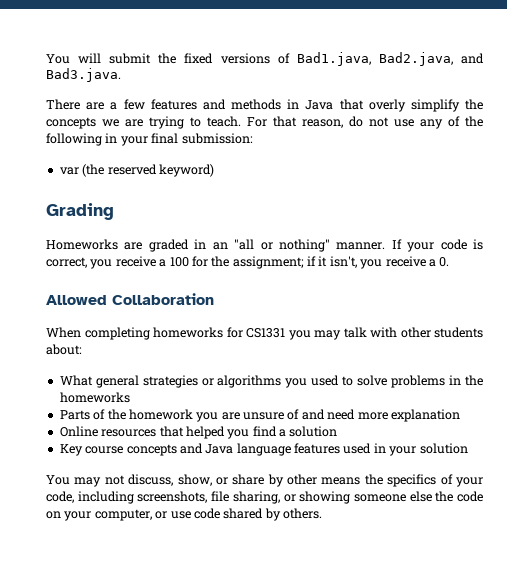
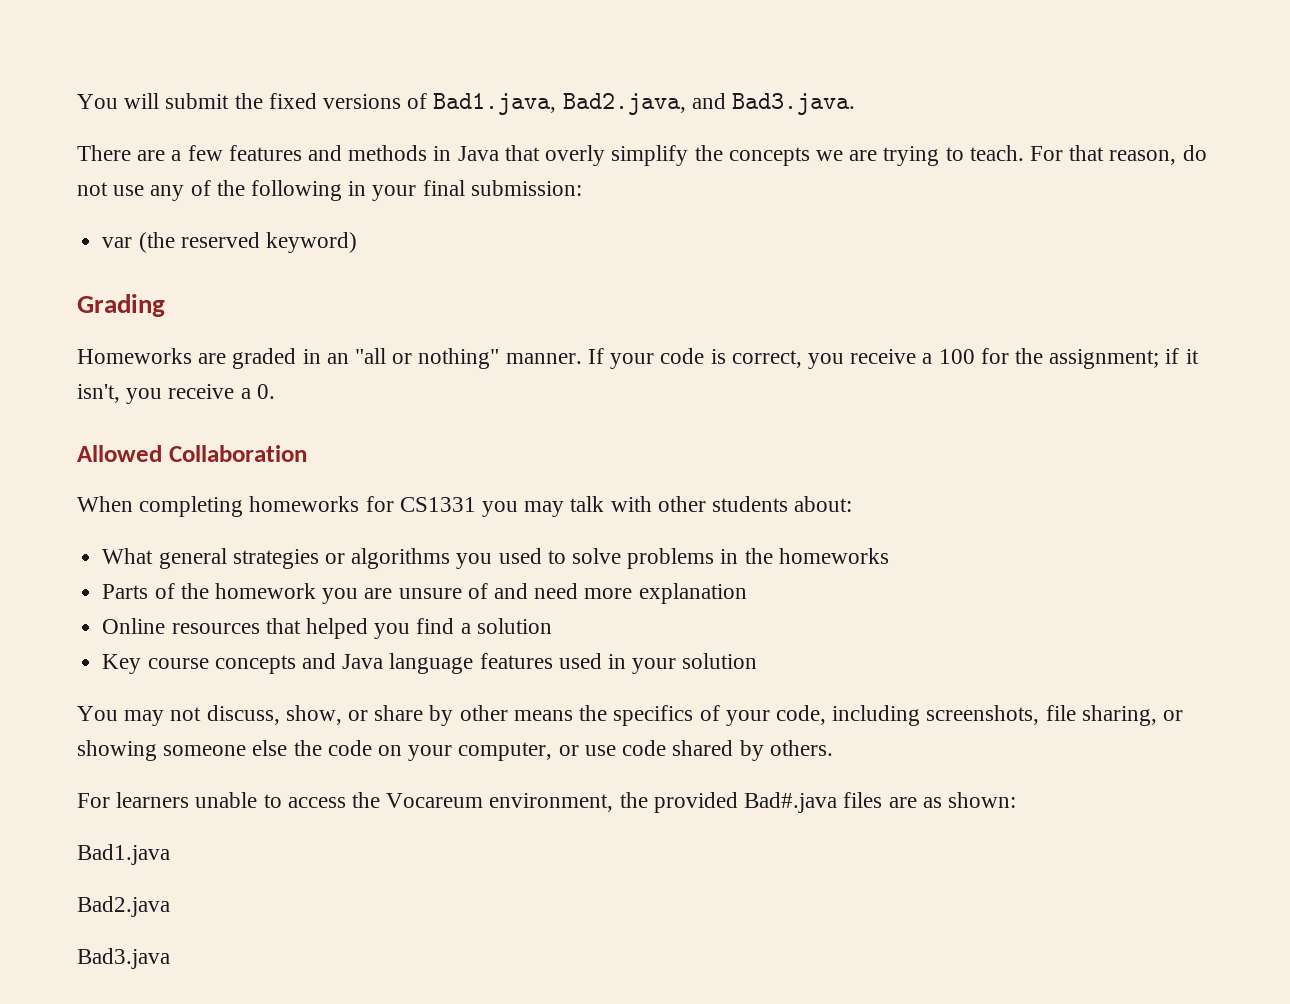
(322, 513) none -> [77,792,1016,813] [77,844,170,865] [77,896,170,917] [77,948,170,969] // For learners unable to access the Vocareum environment, the provided Bad#.java files are as shown: // Bad1.java // Bad2.java // Bad3.java

